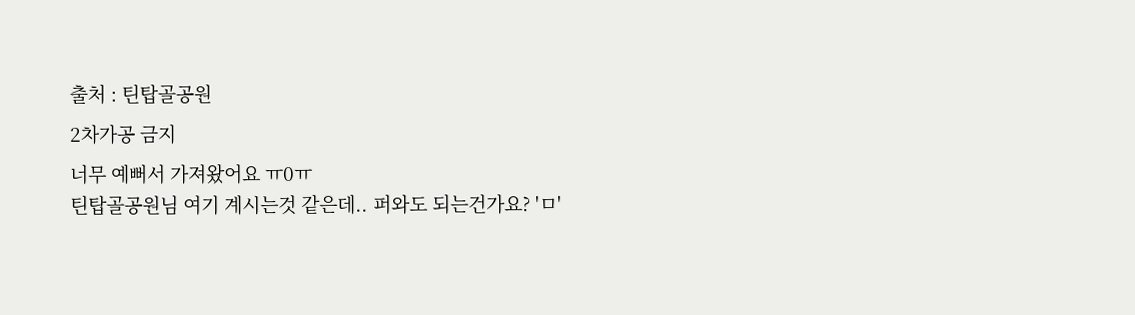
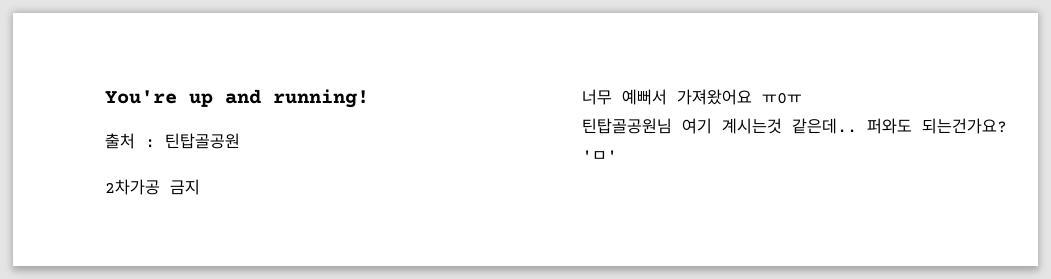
(69, 94) none -> [105,89,369,108] You're up and running! //

